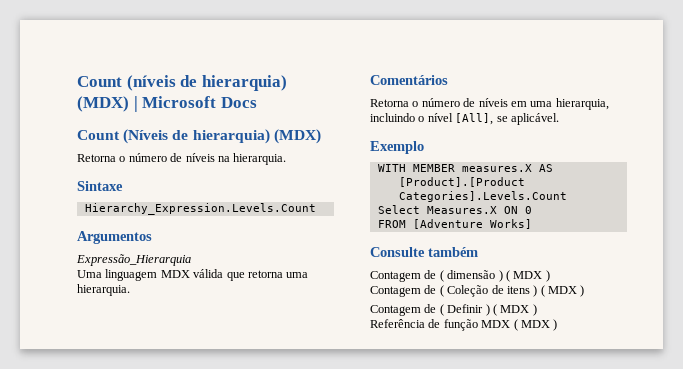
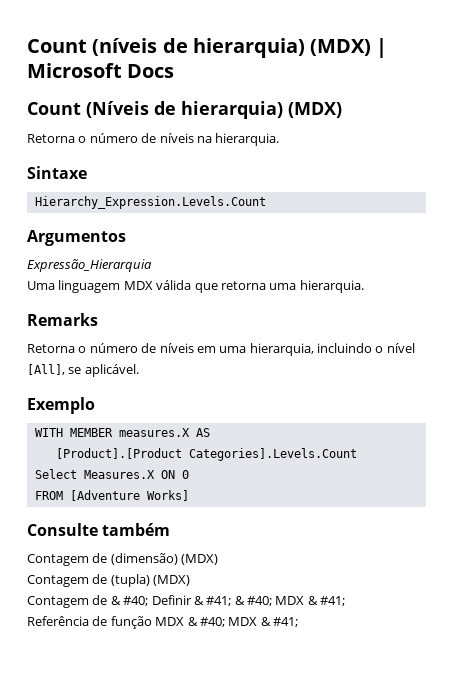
[370,75,448,85] Comentários -> [27,313,98,326] Remarks
[439,270,550,282] [370,285,585,297] [370,304,537,316] ( dimensão ) ( MDX ) // Contagem de ( Coleção de itens ) ( MDX ) // Contagem de ( Definir ) ( MDX ) -> [110,553,219,565] [27,574,191,587] [27,595,346,608] (dimensão) (MDX) // Contagem de (tupla) (MDX) // Contagem de & #40; Definir & #41; & #40; MDX & #41;
[513,319,558,331] ( MDX ) -> [187,617,298,627] & #40; MDX & #41;

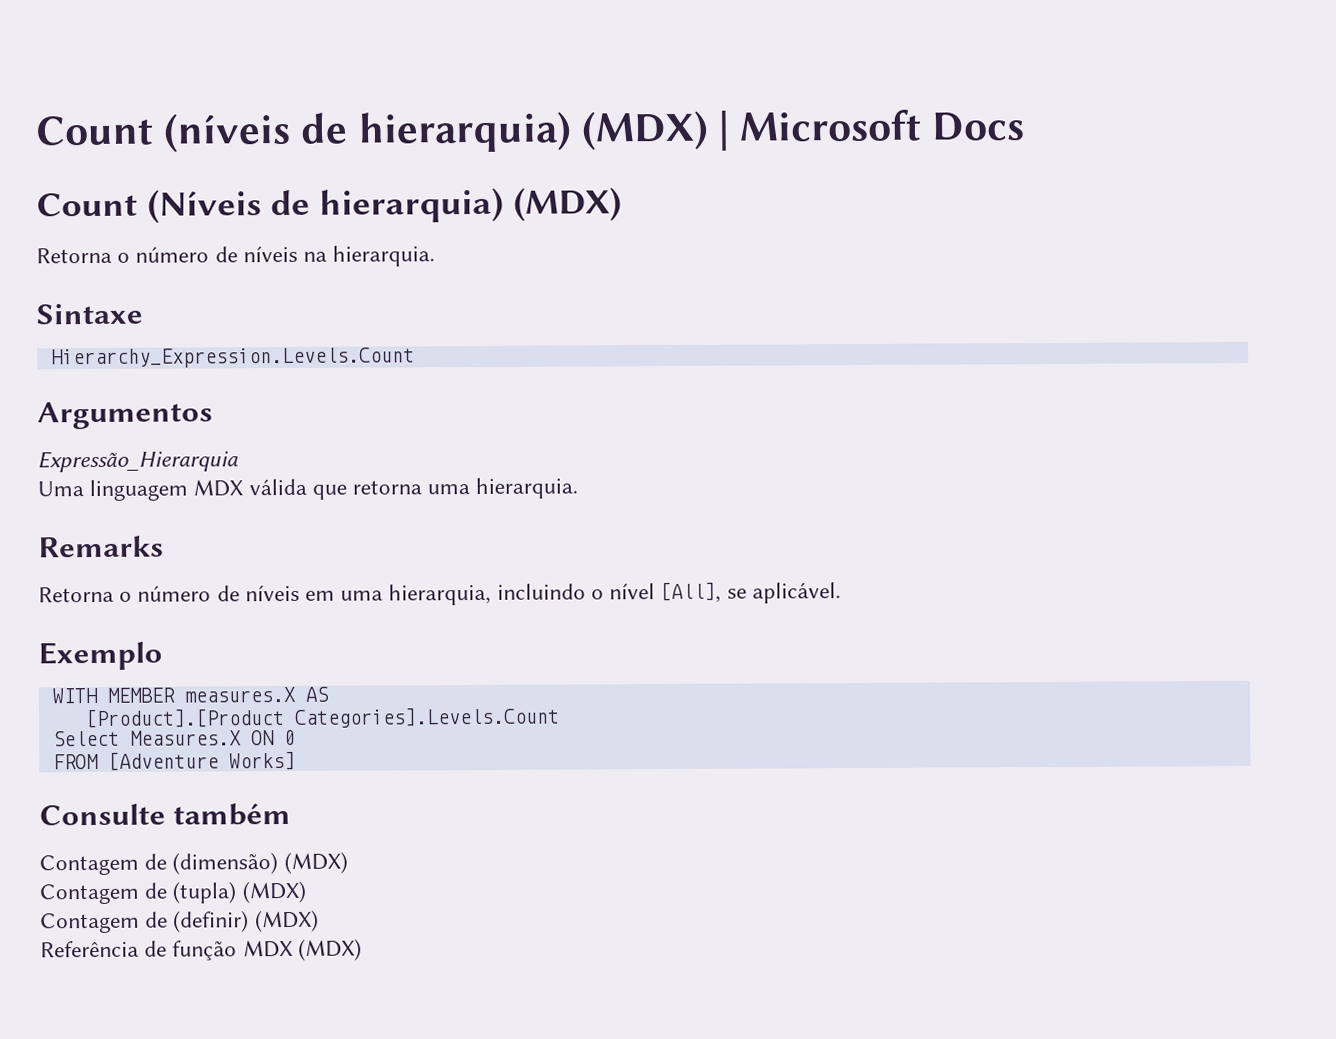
[110,595,346,606] & #40; Definir & #41; & #40; MDX & #41; -> [173,909,319,933] (definir) (MDX)
[187,617,298,627] & #40; MDX & #41; -> [297,938,362,961] (MDX)

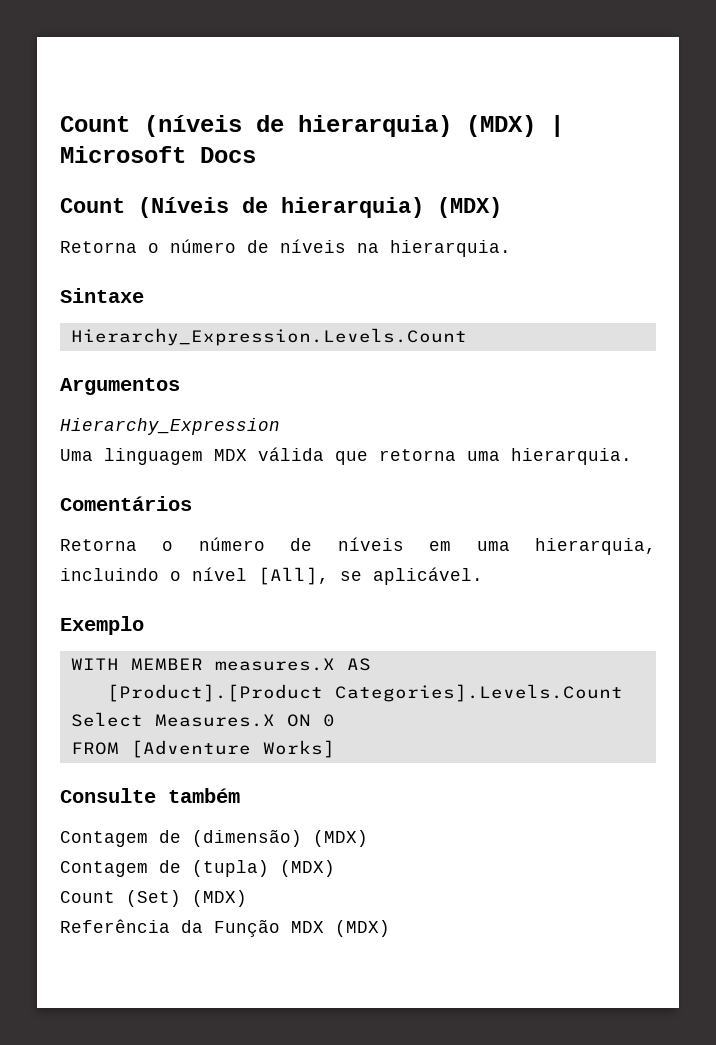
[37,450,238,473] Expressão_Hierarquia -> [60,418,280,435] Hierarchy_Expression
[38,535,164,558] Remarks -> [60,496,192,511] Comentários
[40,910,250,934] Contagem de (definir) -> [60,890,181,907] Count (Set)
[144,940,238,961] de função -> [181,919,280,937] da Função

